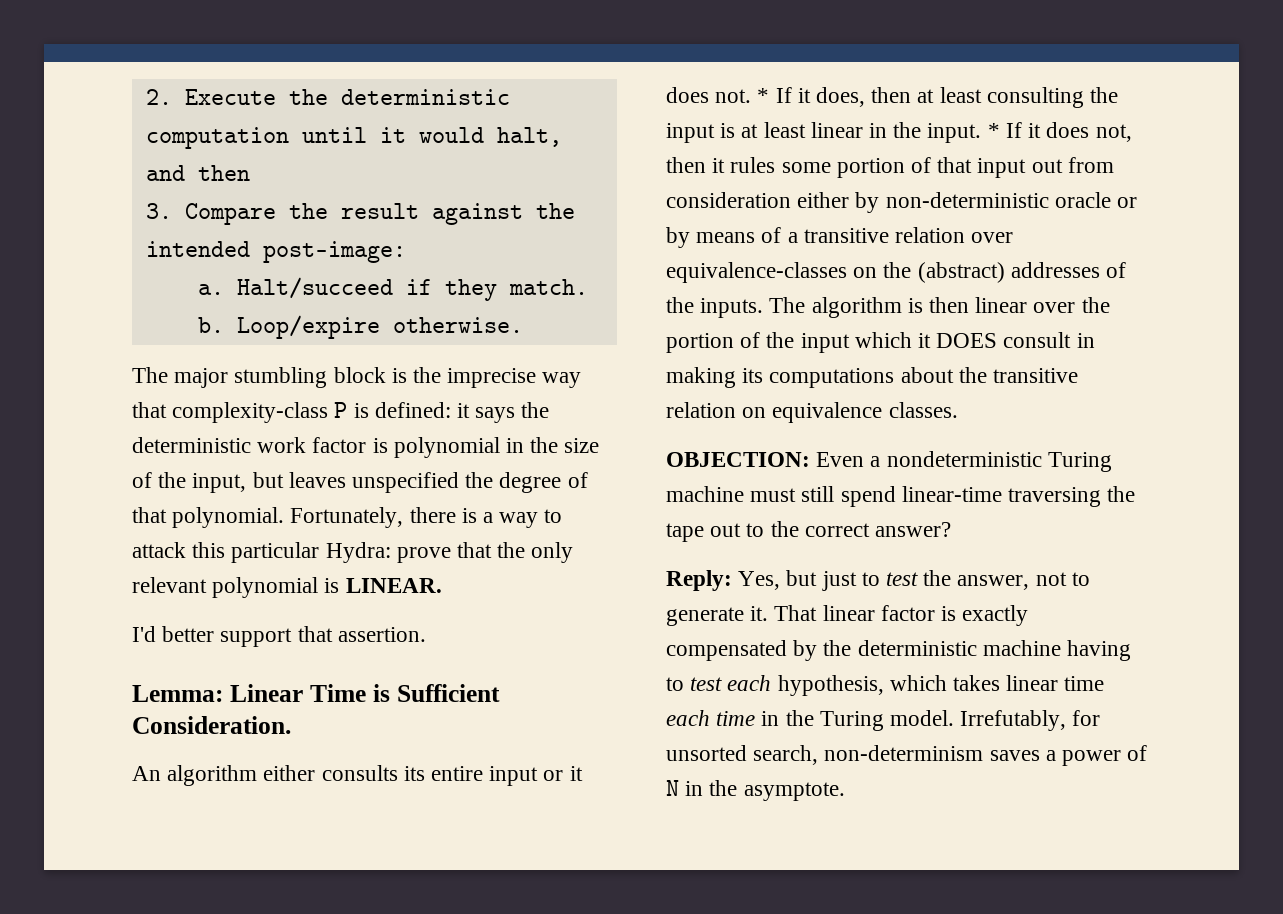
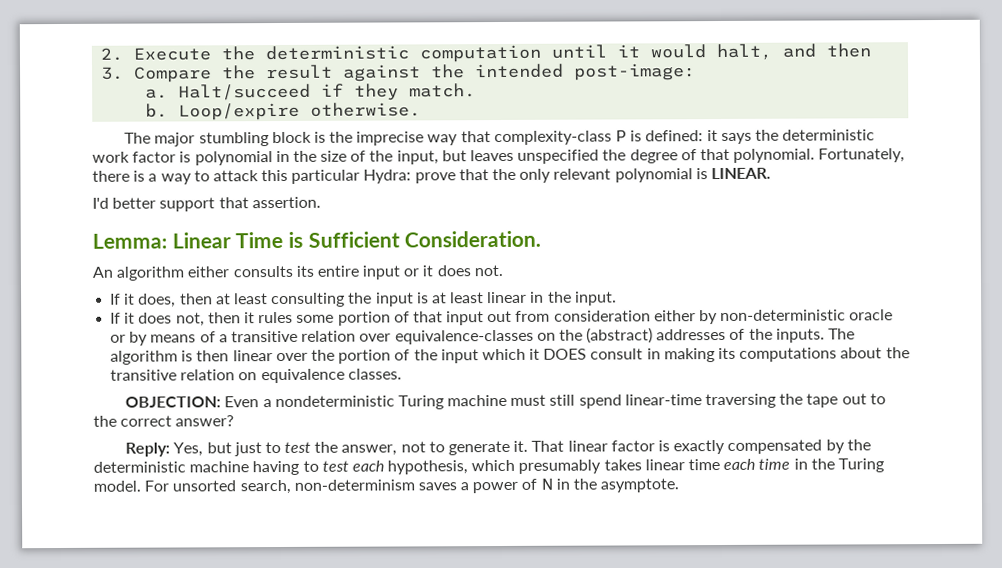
[757,88,770,103] * -> (503, 270) //
[987,123,1000,138] * -> (617, 298) //
(947, 683) none -> [518,459,602,474] presumably
[960,710,1101,731] Irrefutably, for -> [144,480,170,492] For

